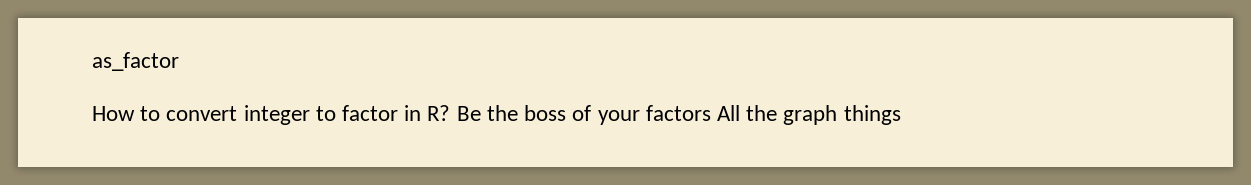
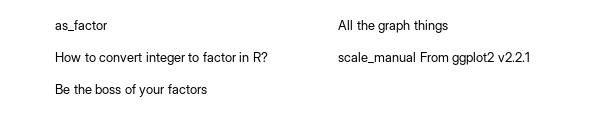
(451, 113) none -> (268, 57) //
(711, 113) none -> (207, 89) //
(901, 115) none -> [338,52,530,65] // scale_manual From ggplot2 v2.2.1

